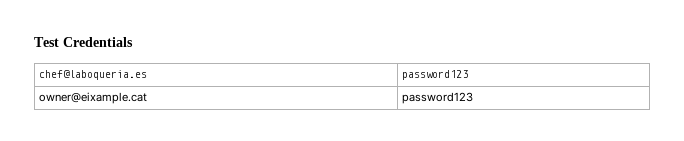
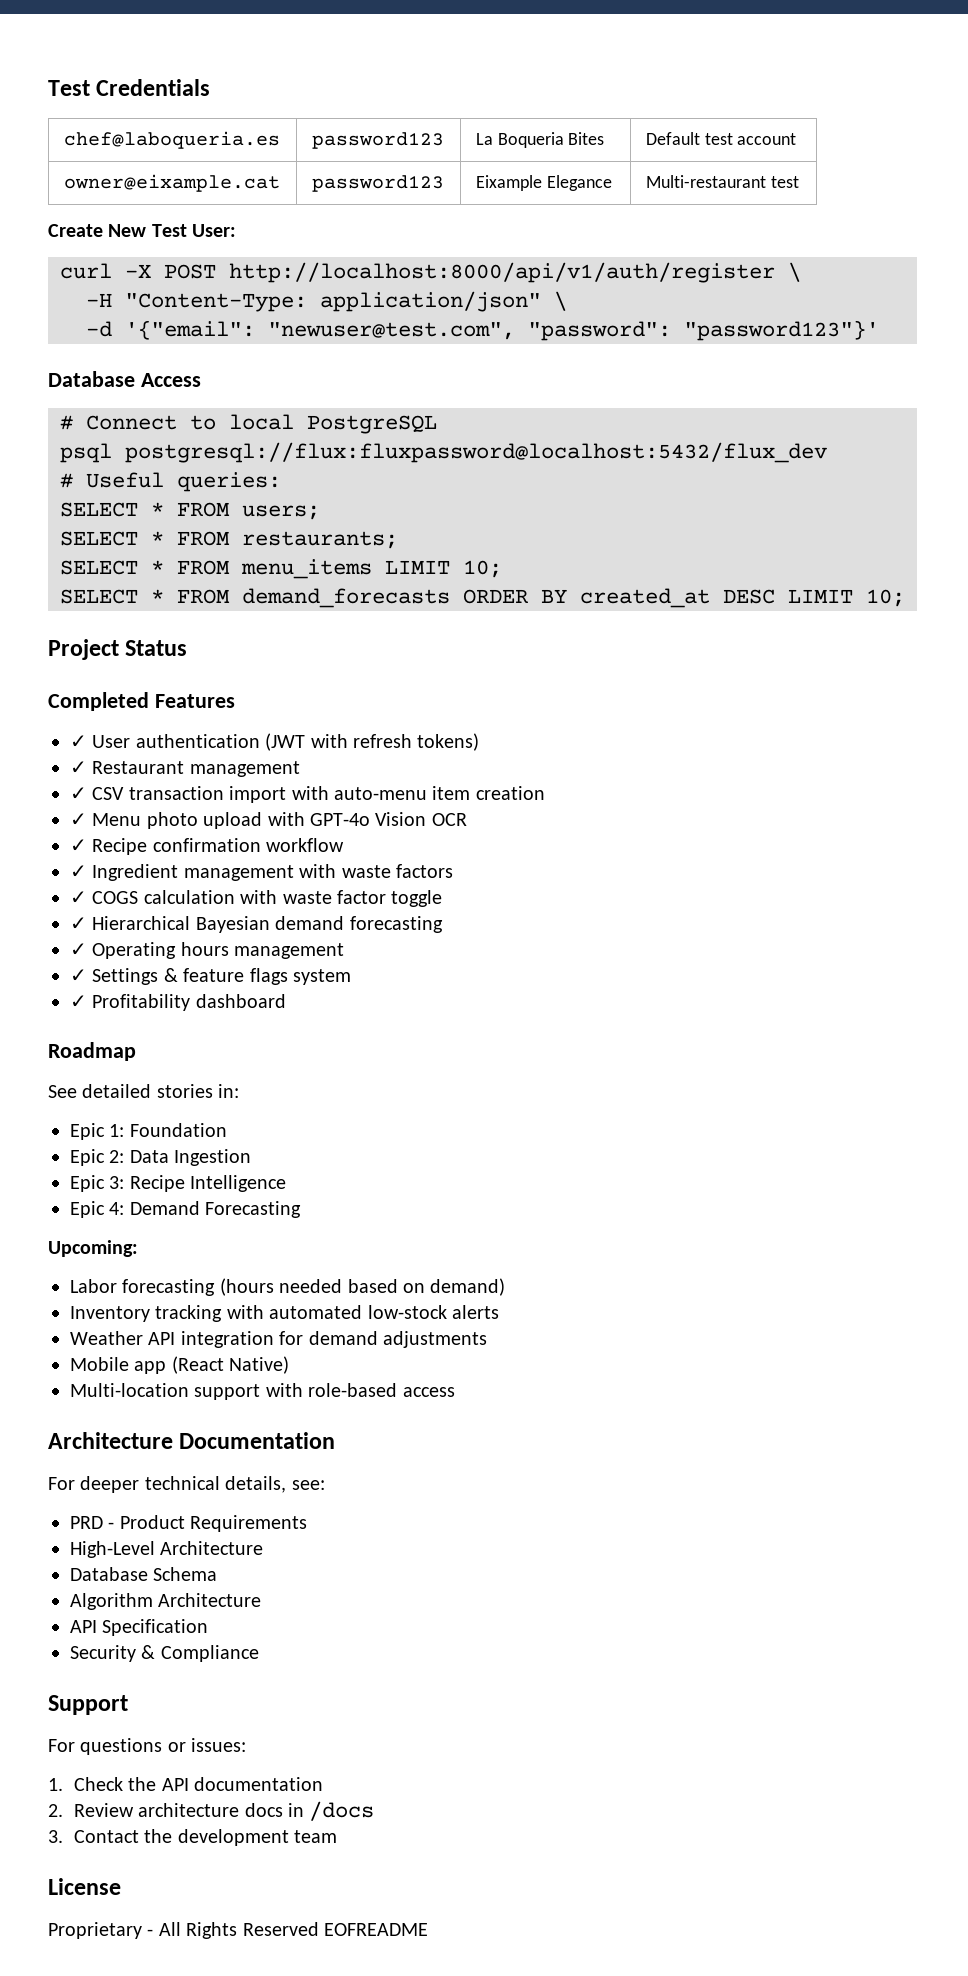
[39,92,148,104] [402,92,474,104] // owner@eixample.cat | password123 -> [475,132,605,148] [645,132,797,145] [63,174,280,192] [311,175,444,192] [475,175,612,191] [645,175,799,188] [48,224,237,237] [60,262,801,283] [86,291,567,312] [86,320,879,341] [48,371,201,387] [60,414,437,434] [60,442,827,463] [60,472,281,492] [60,502,320,520] [60,531,398,549] [60,559,502,579] [60,588,905,608] [48,639,188,660] [48,692,235,711] [70,733,480,751] [70,761,300,777] [70,786,545,803] [70,812,467,829] [70,838,345,855] [70,864,453,881] [70,890,443,907] [70,916,443,933] [70,942,345,959] [70,968,351,985] [70,994,286,1011] [48,1042,136,1061] [48,1084,240,1098] [70,1123,227,1140] [70,1149,252,1166] [70,1175,287,1192] [70,1201,302,1218] [48,1240,138,1257] [70,1278,506,1296] [70,1305,499,1322] [70,1331,487,1348] [70,1356,290,1374] [70,1383,455,1400] [48,1432,336,1449] [48,1476,325,1493] [70,1515,308,1532] [70,1541,264,1558] [70,1567,218,1581] [70,1593,262,1610] [70,1619,209,1636] [70,1645,259,1662] [48,1695,128,1715] [48,1738,247,1755] [48,1777,323,1791] [48,1801,375,1821] [48,1829,337,1846] [48,1878,121,1895] [48,1922,428,1939] | La Boqueria Bites | Default test account // owner@eixample.cat | password123 | Eixample Elegance | Multi-restaurant test // Create New Test User: // curl -X POST http://localhost:8000/api/v1/auth/register \ // -H "Content-Type: application/json" \ // -d '{"email": "newuser@test.com", "password": "password123"}' // Database Access // # Connect to local PostgreSQL // psql postgresql://flux:fluxpassword@localhost:5432/flux_dev // # Useful queries: // SELECT * FROM users; // SELECT * FROM restaurants; // SELECT * FROM menu_items LIMIT 10; // SELECT * FROM demand_forecasts ORDER BY created_at DESC LIMIT 10; // Project Status // Completed Features // ✓ User authentication (JWT with refresh tokens) // ✓ Restaurant management // ✓ CSV transaction import with auto-menu item creation // ✓ Menu photo upload with GPT-4o Vision OCR // ✓ Recipe confirmation workflow // ✓ Ingredient management with waste factors // ✓ COGS calculation with waste factor toggle // ✓ Hierarchical Bayesian demand forecasting // ✓ Operating hours management // ✓ Settings & feature flags system // ✓ Profitability dashboard // Roadmap // See detailed stories in: // Epic 1: Foundation // Epic 2: Data Ingestion // Epic 3: Recipe Intelligence // Epic 4: Demand Forecasting // Upcoming: // Labor forecasting (hours needed based on demand) // Inventory tracking with automated low-stock alerts // Weather API integration for demand adjustments // Mobile app (React Native) // Multi-location support with role-based access // Architecture Documentation // For deeper technical details, see: // PRD - Product Requirements // High-Level Architecture // Database Schema // Algorithm Architecture // API Specification // Security & Compliance // Support // For questions or issues: // 1. Check the API documentation // 2. Review architecture docs in /docs // 3. Contact the development team // License // Proprietary - All Rights Reserved EOFREADME

